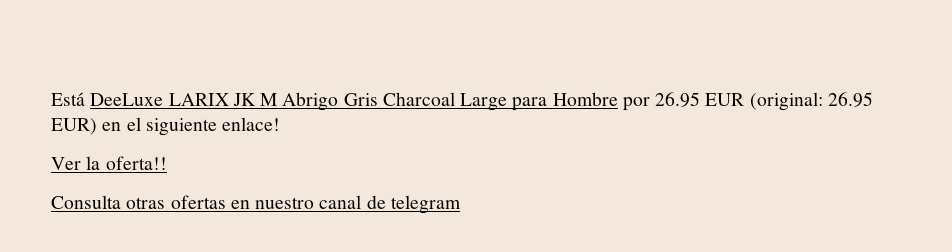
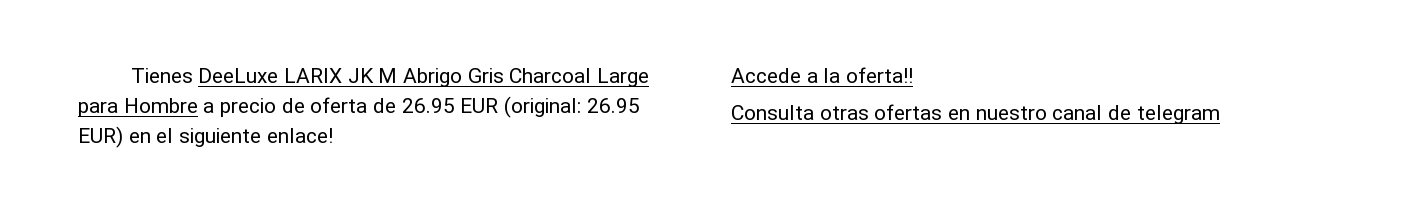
[51,92,85,106] Está -> [130,68,193,83] Tienes
[622,97,650,111] por -> [203,97,397,117] a precio de oferta de
[51,157,81,170] Ver -> [731,68,818,83] Accede a

